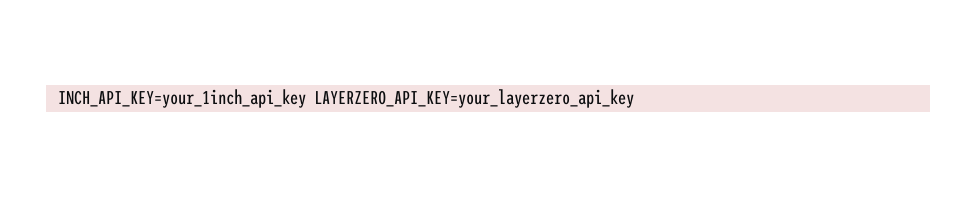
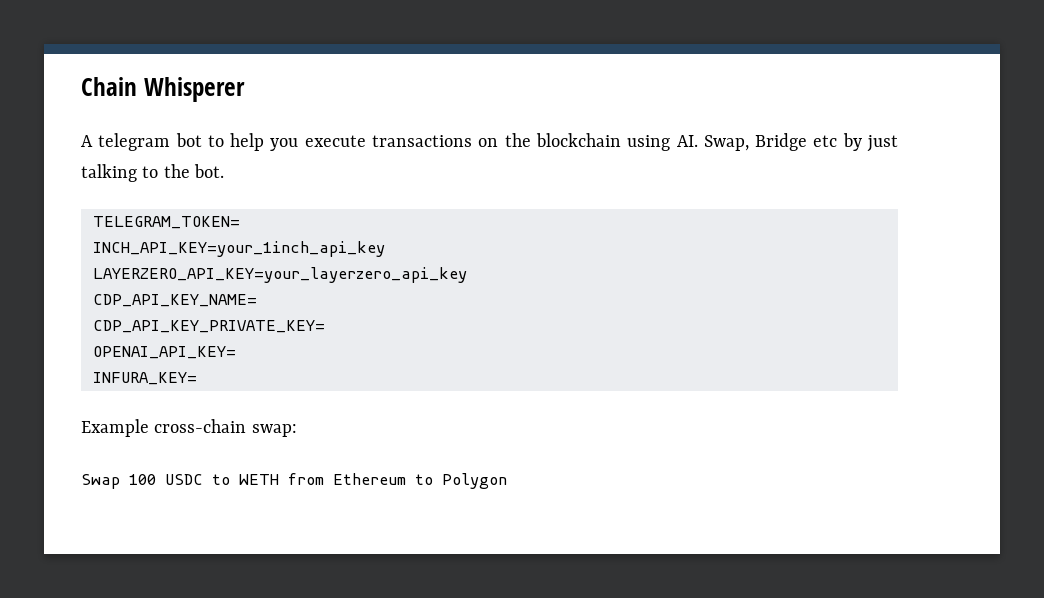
(58, 98) none -> [81,77,245,102] [81,133,898,152] [81,164,225,182] [93,216,240,229] Chain Whisperer // A telegram bot to help you execute transactions on the blockchain using AI. Swap, Bridge etc by just talking to the bot. // TELEGRAM_TOKEN= //
(307, 98) none -> (385, 249) //
(635, 98) none -> [93,294,257,307] [93,320,325,333] [93,346,236,359] [93,372,197,385] [81,419,297,437] [81,473,507,489] // CDP_API_KEY_NAME= // CDP_API_KEY_PRIVATE_KEY= // OPENAI_API_KEY= // INFURA_KEY= // Example cross-chain swap: // Swap 100 USDC to WETH from Ethereum to Polygon

